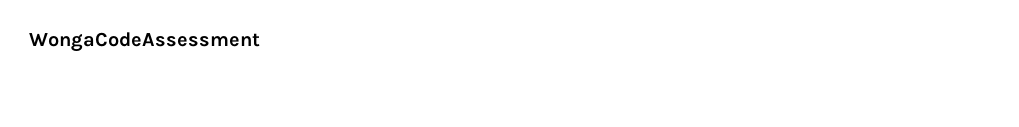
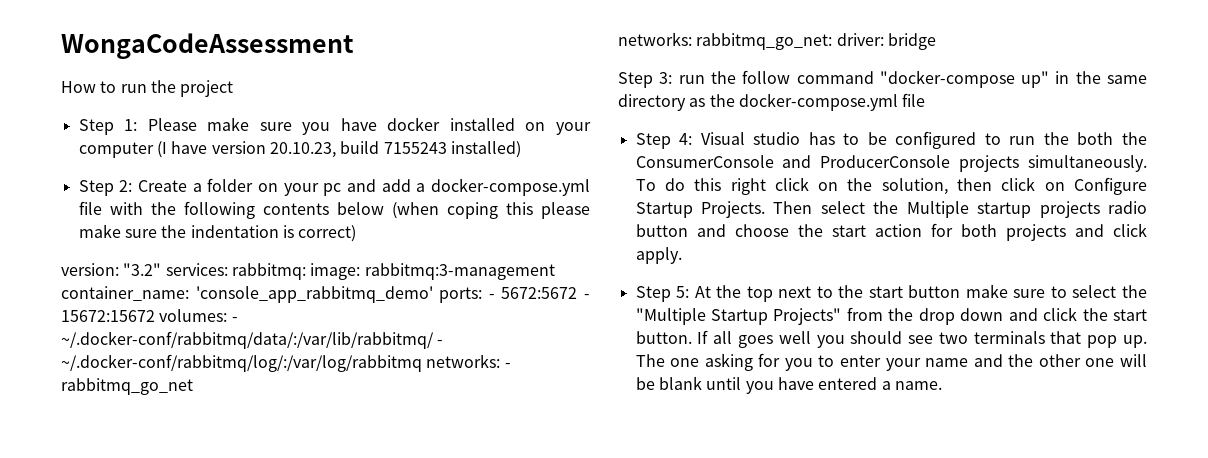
(260, 42) none -> [61,80,234,97] [78,117,591,135] [78,141,521,158] [78,178,591,196] [78,201,590,219] [78,224,357,242] [61,263,555,280] [61,286,591,303] [61,309,238,322] [61,331,444,349] [61,354,511,372] [61,378,193,395] [618,32,936,50] [618,70,1147,88] [618,93,926,111] [635,131,1148,149] [635,155,1147,172] [635,177,1147,195] [635,201,1147,218] [635,223,1147,241] [635,247,682,264] [635,284,1147,302] [635,307,1147,325] [635,330,1147,348] [635,353,1147,371] [635,376,942,394] // How to run the project // Step 1: Please make sure you have docker installed on your computer (I have version 20.10.23, build 7155243 installed) // Step 2: Create a folder on your pc and add a docker-compose.yml file with the following contents below (when coping this please make sure the indentation is correct) // version: "3.2" services: rabbitmq: image: rabbitmq:3-management container_name: 'console_app_rabbitmq_demo' ports: - 5672:5672 - 15672:15672 volumes: - ~/.docker-conf/rabbitmq/data/:/var/lib/rabbitmq/ - ~/.docker-conf/rabbitmq/log/:/var/log/rabbitmq networks: - rabbitmq_go_net // networks: rabbitmq_go_net: driver: bridge // Step 3: run the follow command "docker-compose up" in the same directory as the docker-compose.yml file // Step 4: Visual studio has to be configured to run the both the ConsumerConsole and ProducerConsole projects simultaneously. To do this right click on the solution, then click on Configure Startup Projects. Then select the Multiple startup projects radio button and choose the start action for both projects and click apply. // Step 5: At the top next to the start button make sure to select the "Multiple Startup Projects" from the drop down and click the start button. If all goes well you should see two terminals that pop up. The one asking for you to enter your name and the other one will be blank until you have entered a name.

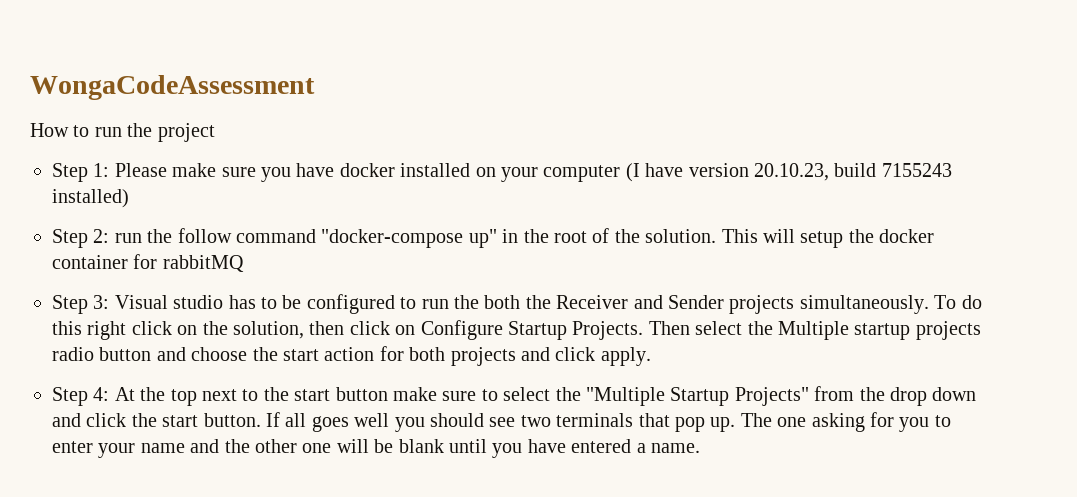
[137,178,591,196] [78,201,590,219] [78,224,357,242] [61,263,555,280] [61,286,591,303] [61,309,238,322] [61,331,444,349] [61,354,511,372] [61,378,193,395] [618,32,936,50] [618,72,673,88] Create a folder on your pc and add a docker-compose.yml file with the following contents below (when coping this please make sure the indentation is correct) // version: "3.2" services: rabbitmq: image: rabbitmq:3-management container_name: 'console_app_rabbitmq_demo' ports: - 5672:5672 - 15672:15672 volumes: - ~/.docker-conf/rabbitmq/data/:/var/lib/rabbitmq/ - ~/.docker-conf/rabbitmq/log/:/var/log/rabbitmq networks: - rabbitmq_go_net // networks: rabbitmq_go_net: driver: bridge // Step 3: -> (110, 236) none
[1107,75,1147,84] [618,93,926,111] [635,133,693,149] same directory as the docker-compose.yml file // Step 4: -> [553,228,935,248] [52,254,244,272] [52,295,110,314] root of the solution. This will setup the docker container for rabbitMQ // Step 3:
[635,155,951,168] ConsumerConsole and ProducerConsole -> [556,295,724,309] Receiver and Sender
[676,286,690,298] 5: -> [93,387,110,401] 4:

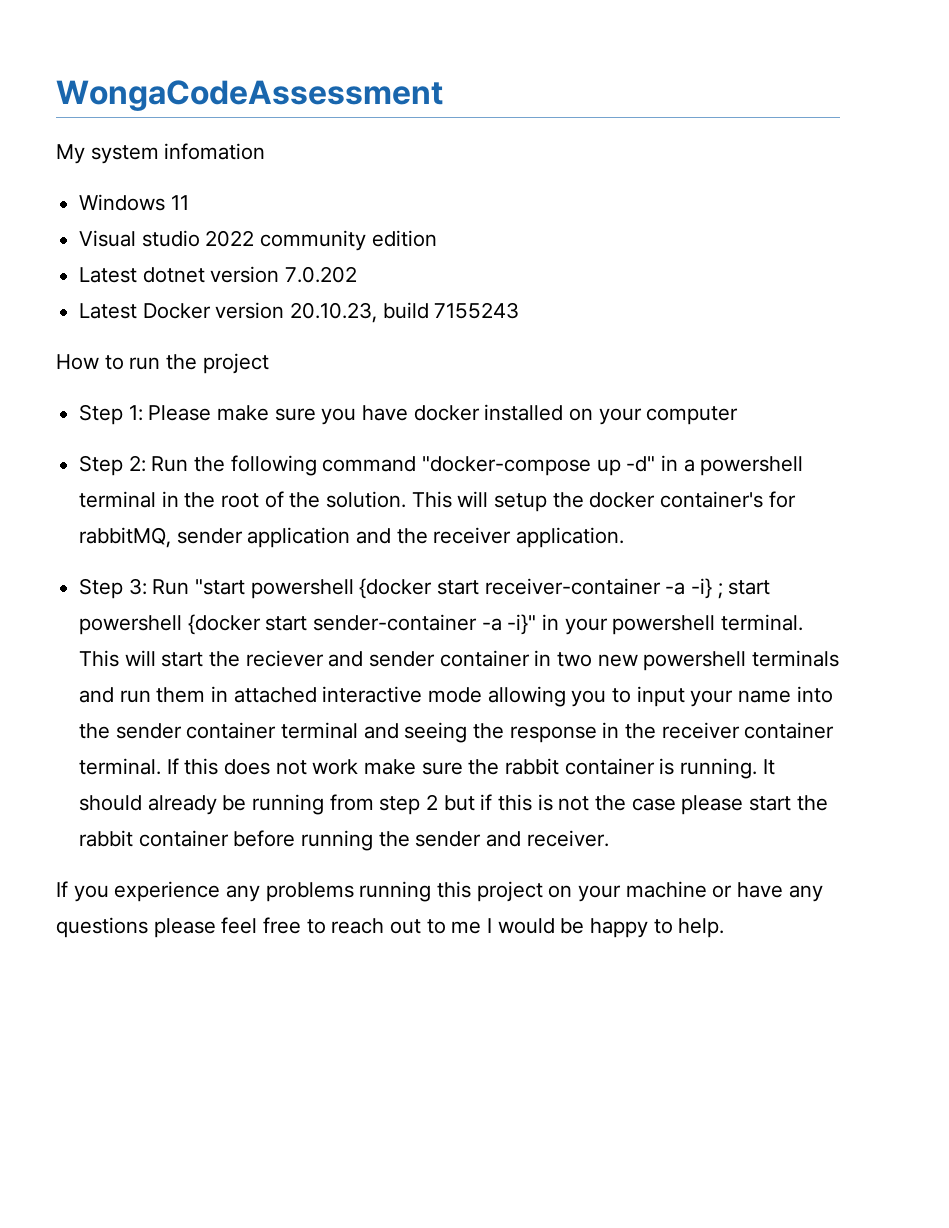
(315, 87) none -> [56,143,266,164] [79,194,189,211] [79,230,437,251] [79,266,358,283] [79,302,520,323] // My system infomation // Windows 11 // Visual studio 2022 community edition // Latest dotnet version 7.0.202 // Latest Docker version 20.10.23, build 7155243
[625,163,952,182] [52,189,129,208] [52,228,497,248] (I have version 20.10.23, build 7155243 installed) // Step 2: run the follow command "docker-compose up" -> [79,455,804,476] [79,491,157,508] // Step 2: Run the following command "docker-compose up -d" in a powershell terminal
[52,254,244,272] [52,294,982,314] [52,320,981,340] [52,346,651,366] [52,386,977,406] [52,412,951,432] [52,439,700,458] container for rabbitMQ // Step 3: Visual studio has to be configured to run the both the Receiver and Sender projects simultaneously. To do this right click on the solution, then click on Configure Startup Projects. Then select the Multiple startup projects radio button and choose the start action for both projects and click apply. // Step 4: At the top next to the start button make sure to select the "Multiple Startup Projects" from the drop down and click the start button. If all goes well you should see two terminals that pop up. The one asking for you to enter your name and the other one will be blank until you have entered a name. -> [660,491,796,508] [79,527,625,548] [79,578,771,599] [79,614,804,635] [79,650,840,671] [79,686,833,707] [79,722,835,743] [79,758,775,779] [79,794,828,815] [79,830,609,851] [56,881,823,902] [56,917,725,938] container's for rabbitMQ, sender application and the receiver application. // Step 3: Run "start powershell {docker start receiver-container -a -i} ; start powershell {docker start sender-container -a -i}" in your powershell terminal. This will start the reciever and sender container in two new powershell terminals and run them in attached interactive mode allowing you to input your name into the sender container terminal and seeing the response in the receiver container terminal. If this does not work make sure the rabbit container is running. It should already be running from step 2 but if this is not the case please start the rabbit container before running the sender and receiver. // If you experience any problems running this project on your machine or have any questions please feel free to reach out to me I would be happy to help.

